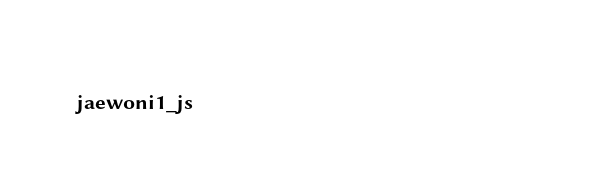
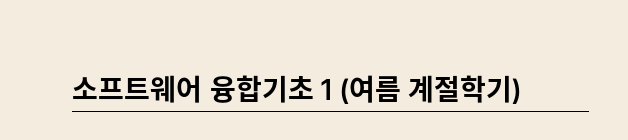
[75,95,193,114] jaewoni1_js -> [72,75,522,104] 소프트웨어 융합기초 1 (여름 계절학기)

